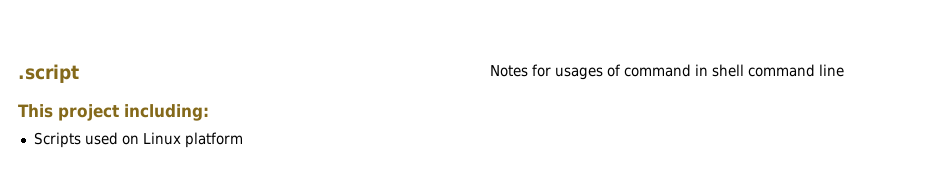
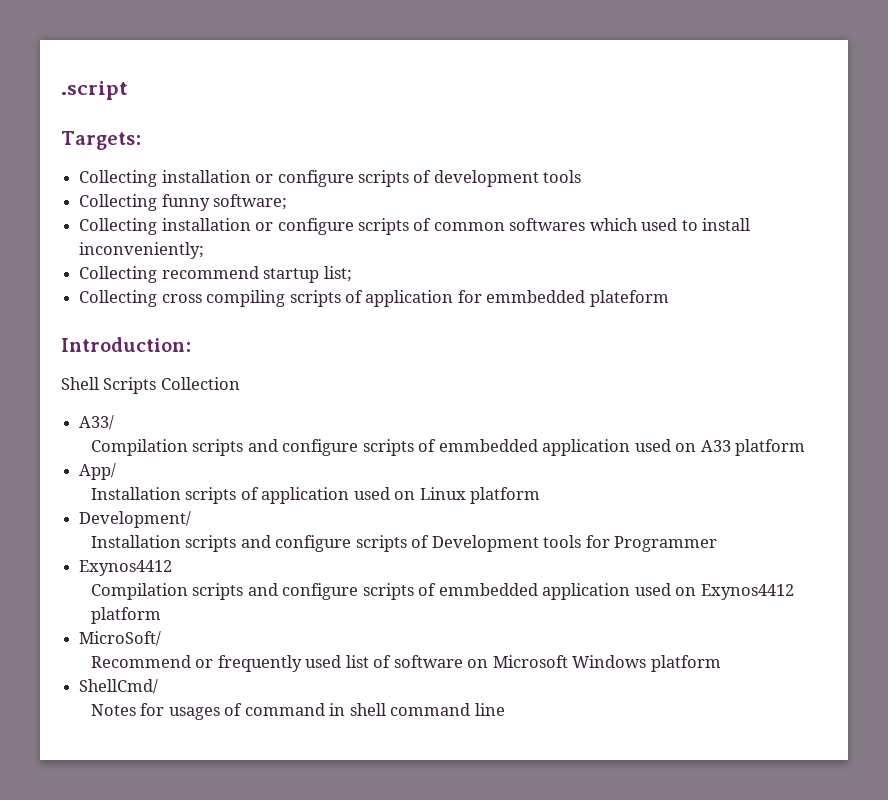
[18,104,209,121] [33,132,243,148] This project including: // Scripts used on Linux platform -> [61,131,141,150] [79,170,582,187] [79,194,288,211] [79,218,751,235] [79,242,205,259] [79,266,352,283] [79,290,669,307] [61,337,191,352] [61,377,240,394] [79,415,115,430] [90,439,806,456] [79,463,117,480] [90,487,541,504] [79,511,192,528] [90,535,718,552] [79,560,173,576] [90,583,794,600] [90,607,161,624] [79,631,162,646] [90,655,721,672] [79,679,159,694] Targets: // Collecting installation or configure scripts of development tools // Collecting funny software; // Collecting installation or configure scripts of common softwares which used to install inconveniently; // Collecting recommend startup list; // Collecting cross compiling scripts of application for emmbedded plateform // Introduction: // Shell Scripts Collection // A33/ // Compilation scripts and configure scripts of emmbedded application used on A33 platform // App/ // Installation scripts of application used on Linux platform // Development/ // Installation scripts and configure scripts of Development tools for Programmer // Exynos4412 // Compilation scripts and configure scripts of emmbedded application used on Exynos4412 platform // MicroSoft/ // Recommend or frequently used list of software on Microsoft Windows platform // ShellCmd/

